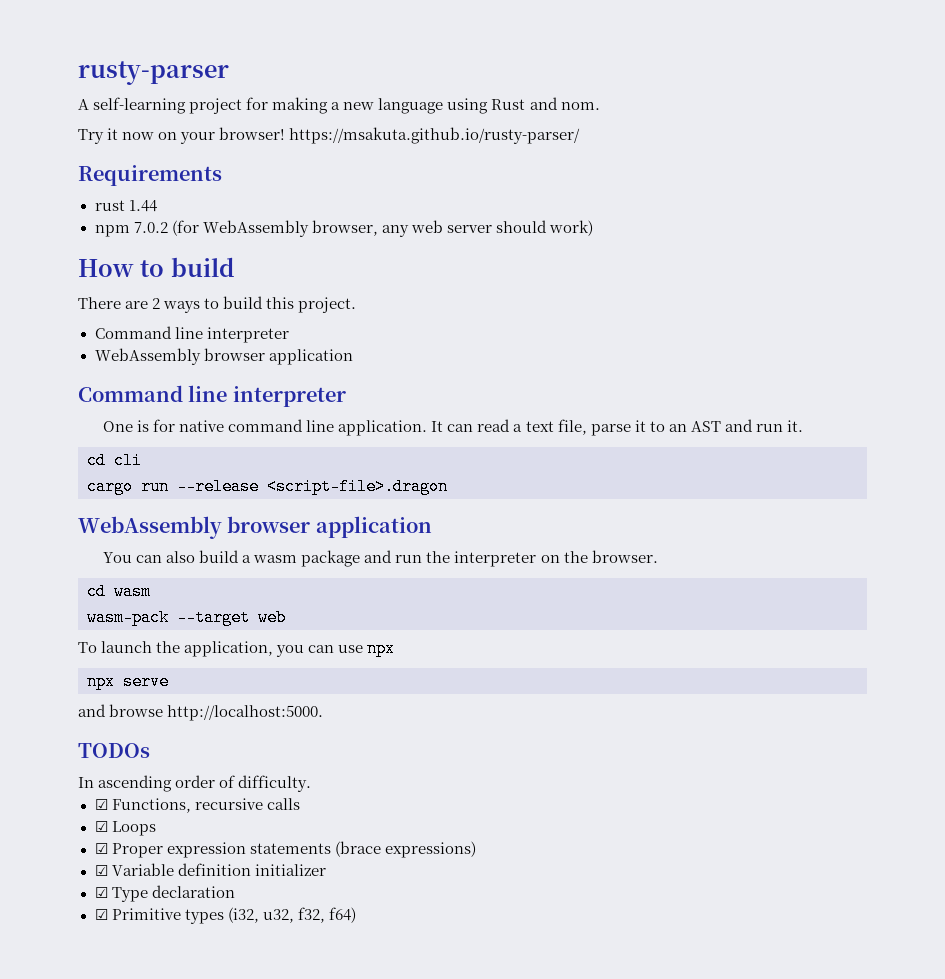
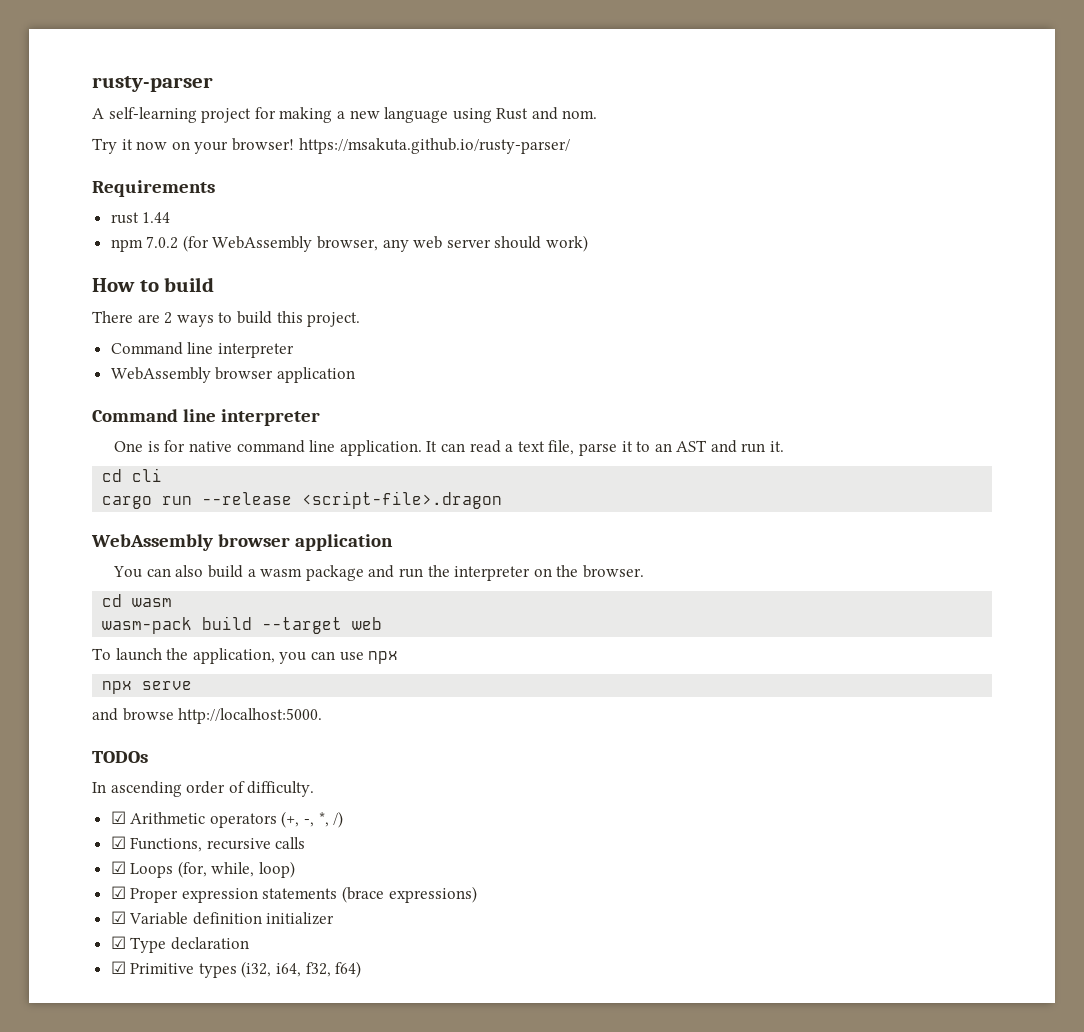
(169, 617) none -> [202,616,253,630] build
(312, 783) none -> [110,811,344,828] // ☑ Arithmetic operators (+, -, *, /)
(156, 828) none -> [177,861,296,878] (for, while, loop)
[262,909,294,923] u32, -> [276,963,302,977] i64,

